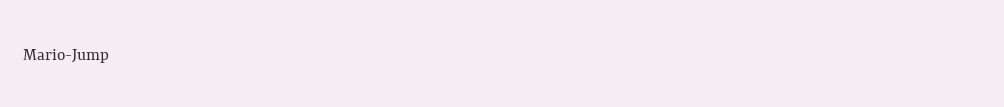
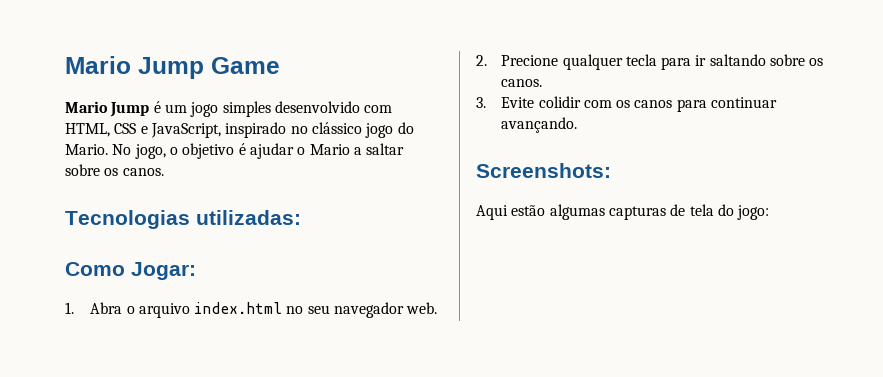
[23,49,109,63] Mario-Jump -> [65,56,280,79] [65,101,393,117] [65,122,414,138] [65,143,405,159] [65,164,164,176] [65,210,301,229] [65,262,196,280] [65,302,438,318] [476,54,824,70] [501,79,543,87] [476,96,778,112] [501,117,578,133] [476,163,611,178] [476,204,770,220] Mario Jump Game // Mario Jump é um jogo simples desenvolvido com HTML, CSS e JavaScript, inspirado no clássico jogo do Mario. No jogo, o objetivo é ajudar o Mario a saltar sobre os canos. // Tecnologias utilizadas: // Como Jogar: // 1. Abra o arquivo index.html no seu navegador web. // 2. Precione qualquer tecla para ir saltando sobre os canos. // 3. Evite colidir com os canos para continuar avançando. // Screenshots: // Aqui estão algumas capturas de tela do jogo:

